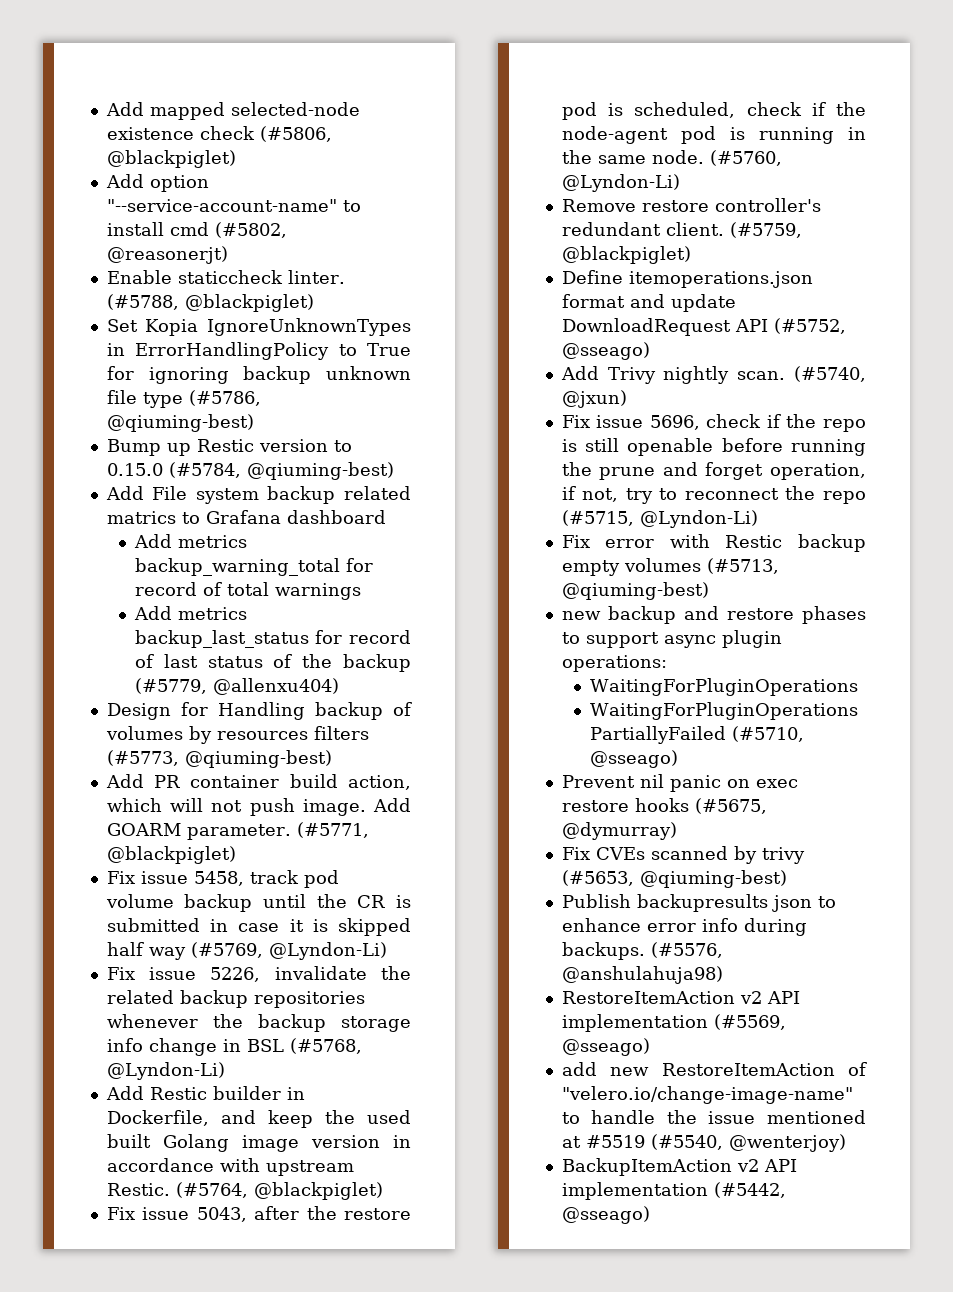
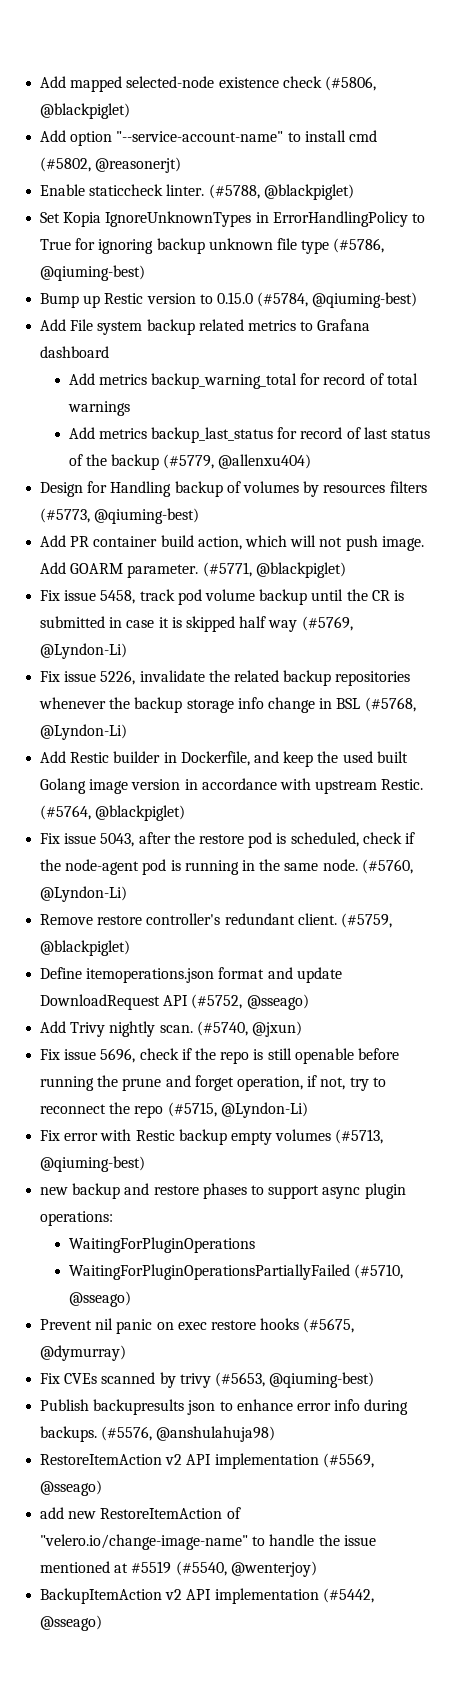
[106,511,176,524] matrics -> [247,320,296,331] metrics

